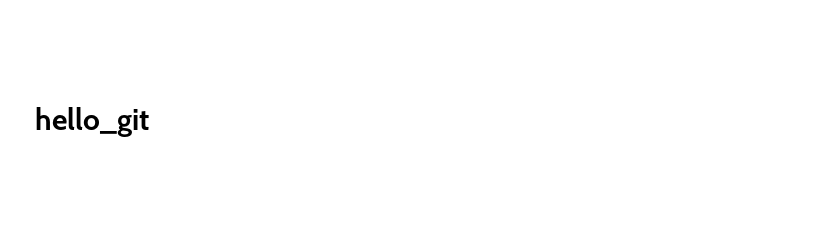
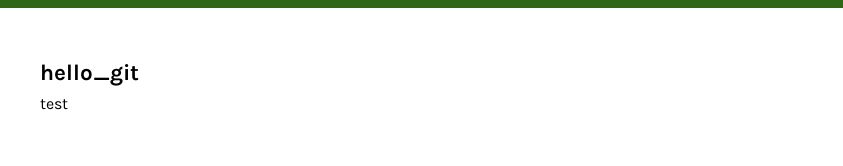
(149, 122) none -> [40,99,68,110] // test

